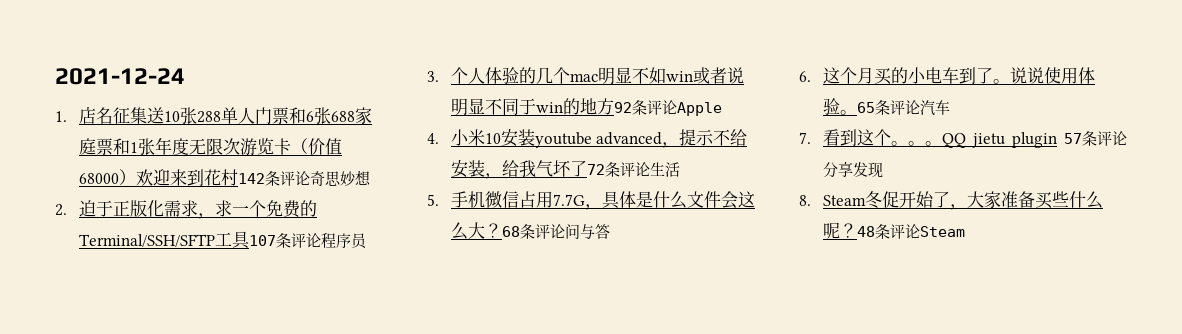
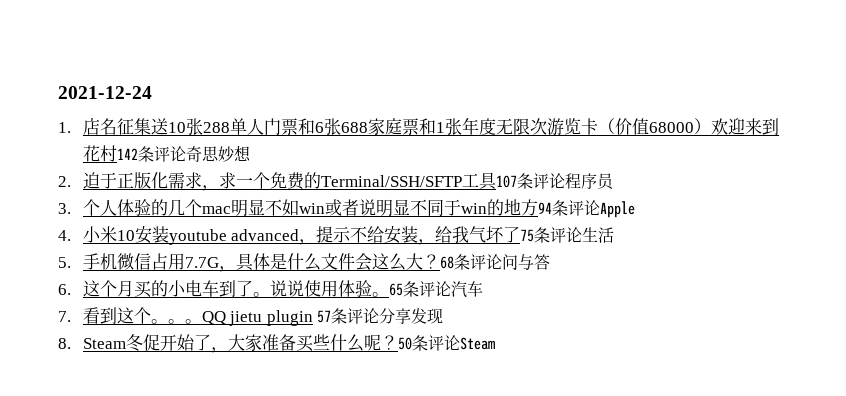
[613,102,632,113] 92 -> [537,202,552,214] 94
[586,164,605,175] 72 -> [520,229,535,242] 75
[856,226,875,237] 48 -> [397,337,412,350] 50

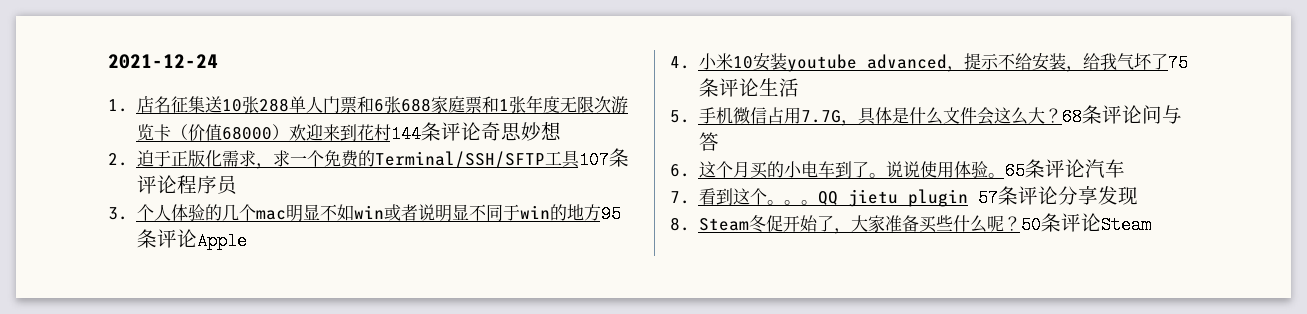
[116,148,138,160] 142 -> [390,125,421,143] 144
[537,202,552,214] 94 -> [600,205,621,223] 95

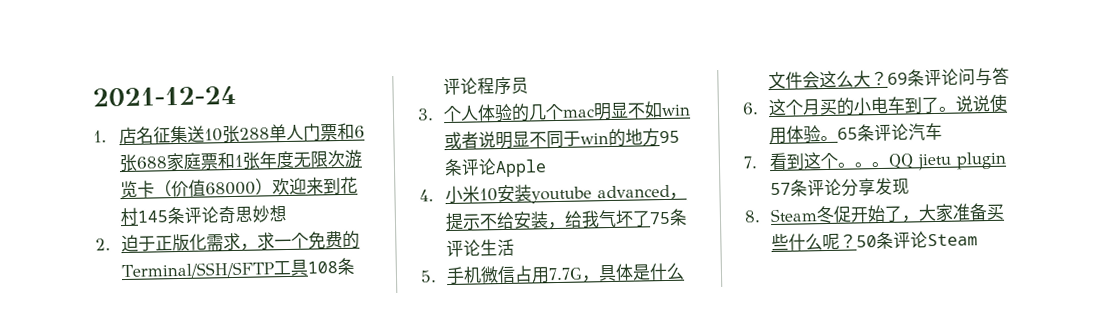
[390,125,421,143] 144 -> [137,210,169,223] 145
[578,151,609,169] 107 -> [307,261,339,274] 108
[1061,108,1082,126] 68 -> [887,72,909,85] 69

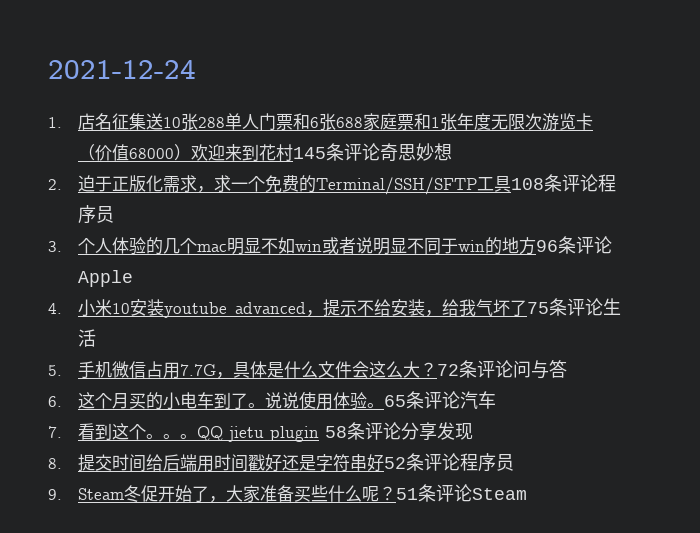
[659,130,681,144] 95 -> [536,240,559,252] 96
[887,72,909,85] 69 -> [437,364,460,376] 72
[770,182,792,196] 57 -> [325,426,348,438] 58
(761, 216) none -> [78,453,515,472] [48,489,62,500] 提交时间给后端用时间戳好还是字符串好52条评论程序员 // 9.
[856,235,878,248] 50 -> [396,488,419,500] 51

